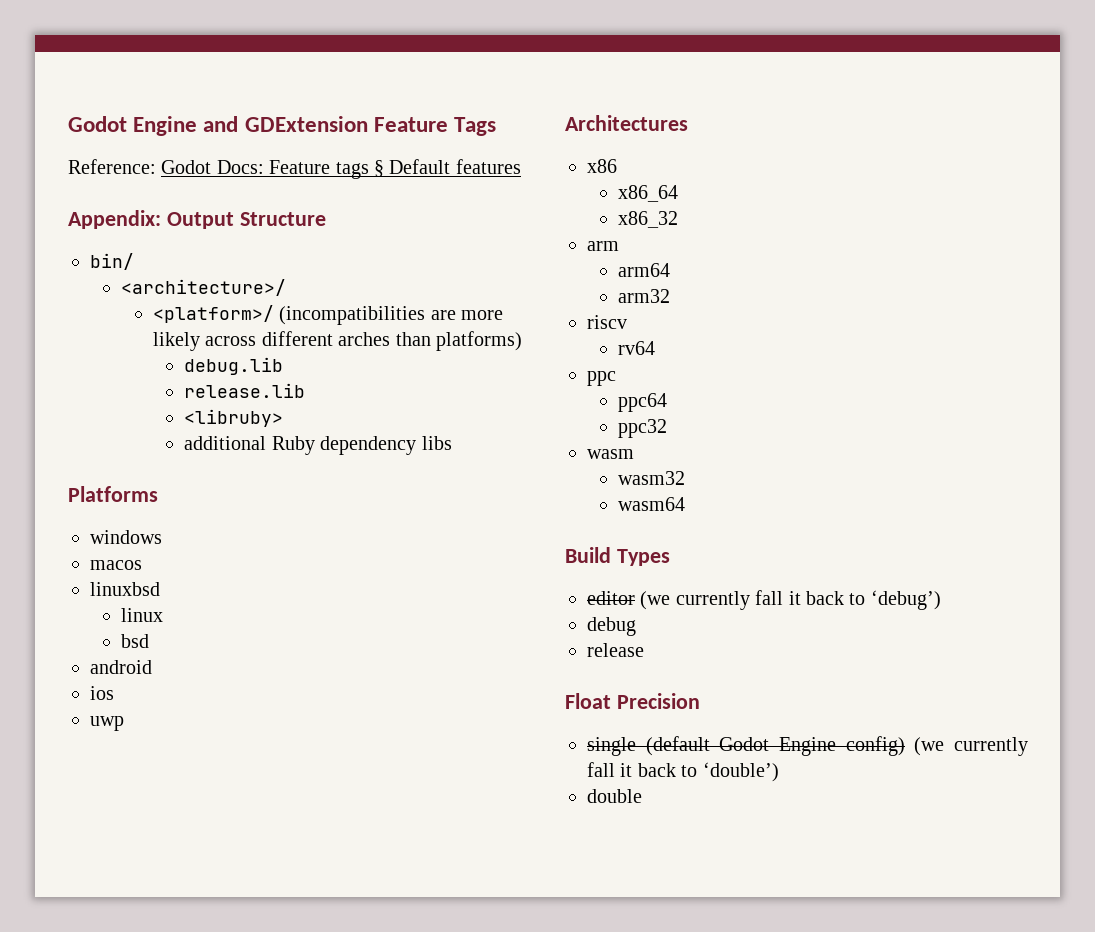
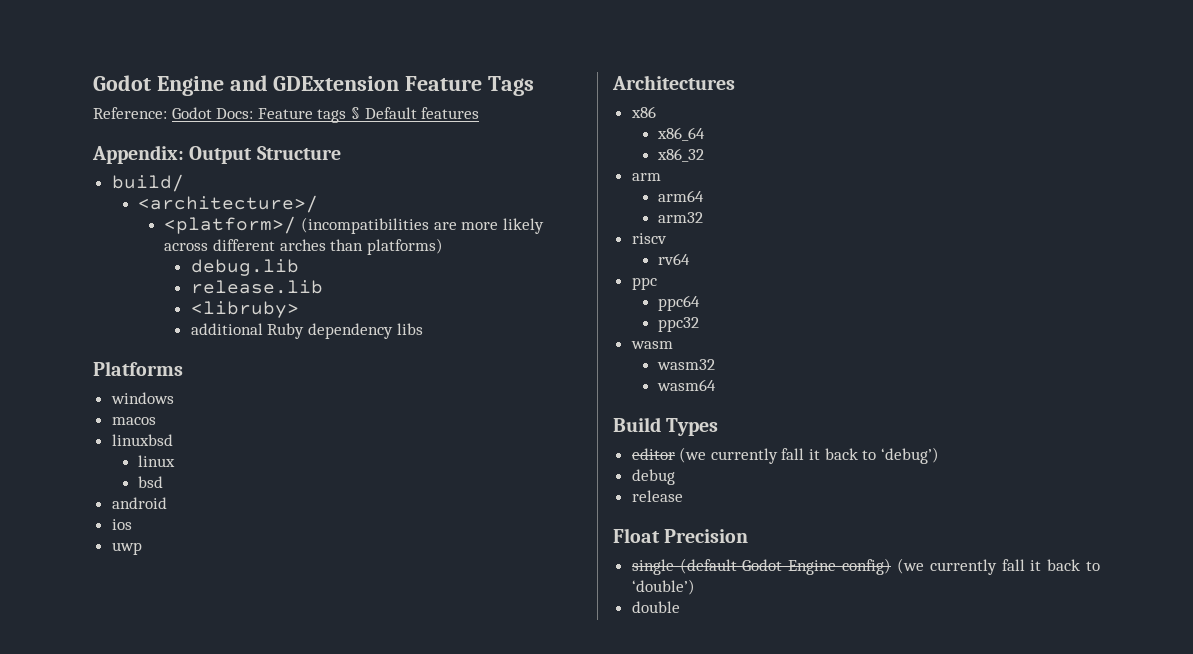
[90,253,134,270] bin/ -> [111,174,184,192] build/

